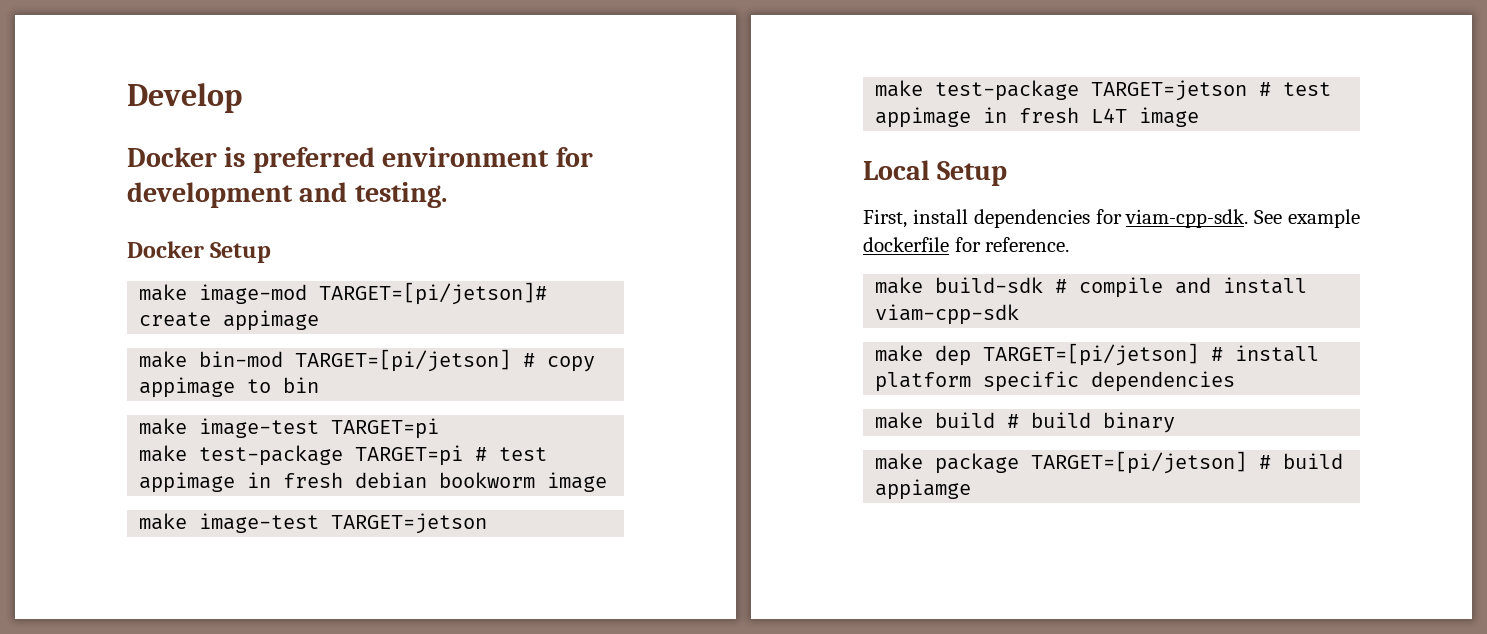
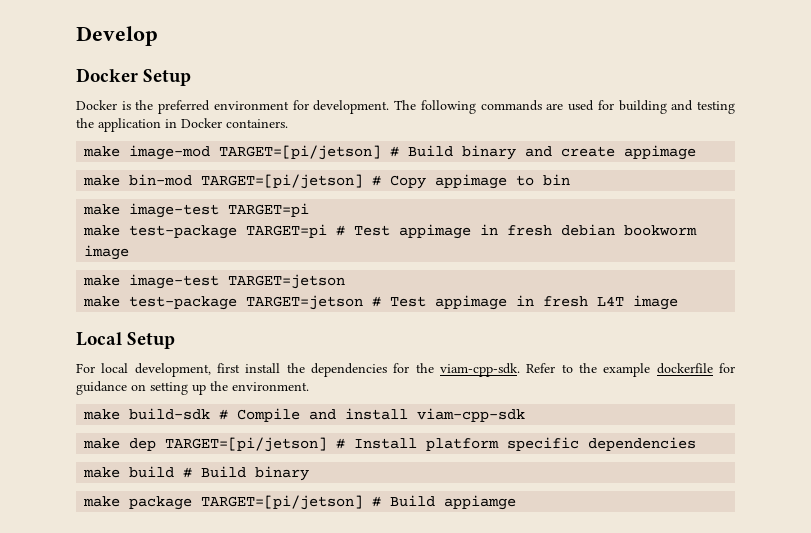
[224,147,593,173] [127,182,447,208] [127,241,272,263] [139,282,548,305] is preferred environment for development and testing. // Docker Setup // make image-mod TARGET=[pi/jetson]# -> [143,69,192,86] [76,100,736,114] [76,118,288,132] [83,145,553,160] Setup // Docker is the preferred environment for development. The following commands are used for building and testing the application in Docker containers. // make image-mod TARGET=[pi/jetson] # Build binary and
[547,356,596,372] copy -> [390,175,427,189] Copy
[499,447,548,461] test -> [354,225,391,236] Test
[1283,82,1332,96] test -> [390,296,427,307] Test
[863,209,1360,228] [863,237,1070,252] First, install dependencies for viam-cpp-sdk. See example dockerfile for reference. -> [76,363,736,377] [76,381,309,395] For local development, first install the dependencies for the viam-cpp-sdk. Refer to the example dockerfile for guidance on setting up the environment.
[1079,277,1164,298] compile -> [237,408,301,422] Compile
[1235,345,1320,362] install -> [354,438,418,449] Install
[1031,412,1092,428] build -> [201,466,247,478] Build
[1283,453,1344,469] build -> [390,495,436,507] Build

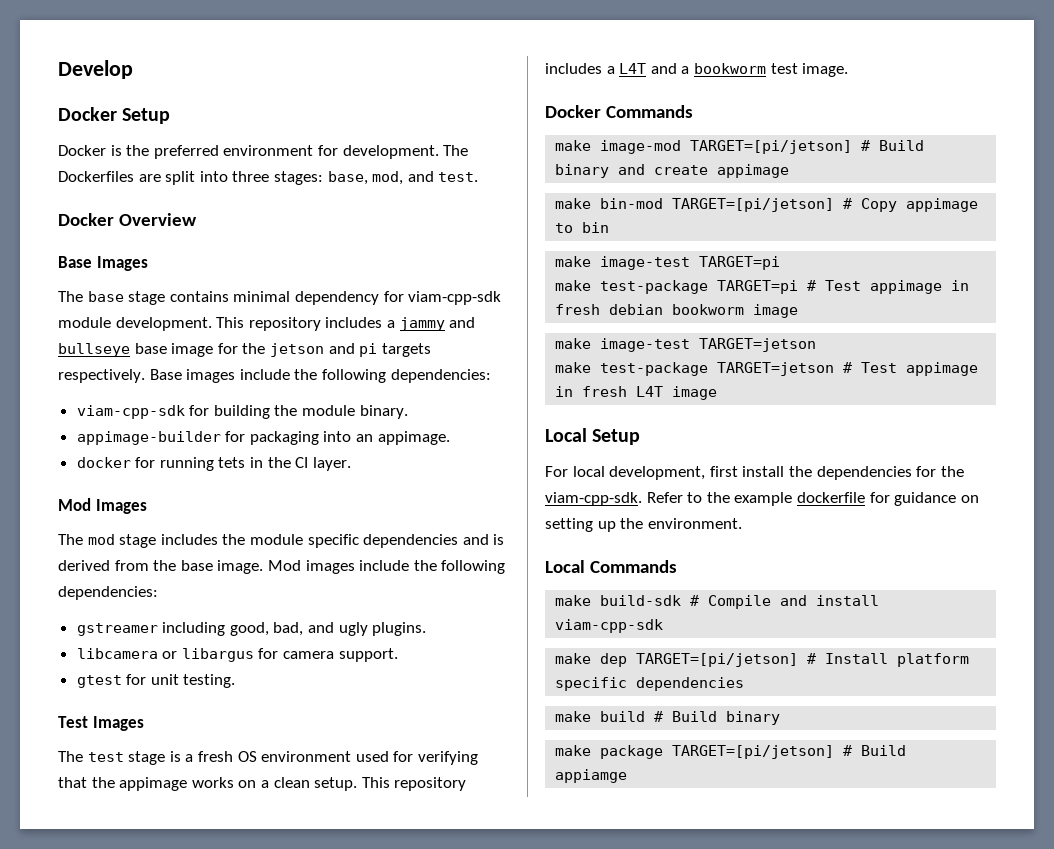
[420,100,736,114] [76,118,288,132] following commands are used for building and testing the application in Docker containers. -> [58,171,479,185] [58,213,197,226] [58,256,148,271] [58,291,502,305] [58,317,476,331] [58,343,431,357] [58,369,491,383] [76,405,408,419] [76,431,450,445] [76,457,351,471] [58,498,147,514] [58,534,505,548] [58,560,506,574] [58,586,158,600] [76,622,427,636] [76,648,398,662] [76,674,236,688] [58,716,144,731] [58,751,478,765] [58,777,467,791] [545,63,849,77] [545,105,693,118] Dockerfiles are split into three stages: base, mod, and test. // Docker Overview // Base Images // The base stage contains minimal dependency for viam-cpp-sdk module development. This repository includes a jammy and bullseye base image for the jetson and pi targets respectively. Base images include the following dependencies: // viam-cpp-sdk for building the module binary. // appimage-builder for packaging into an appimage. // docker for running tets in the CI layer. // Mod Images // The mod stage includes the module specific dependencies and is derived from the base image. Mod images include the following dependencies: // gstreamer including good, bad, and ugly plugins. // libcamera or libargus for camera support. // gtest for unit testing. // Test Images // The test stage is a fresh OS environment used for verifying that the appimage works on a clean setup. This repository includes a L4T and a bookworm test image. // Docker Commands
(309, 386) none -> [545,560,677,573] // Local Commands

